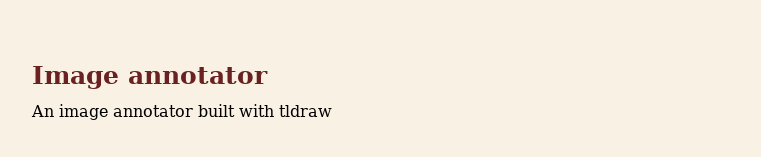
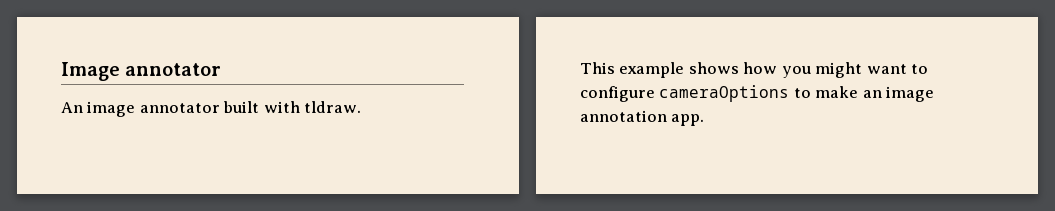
[279,105,332,117] tldraw -> [304,101,362,113] [580,62,929,78] [580,85,935,102] [580,110,705,126] tldraw. // This example shows how you might want to configure cameraOptions to make an image annotation app.

